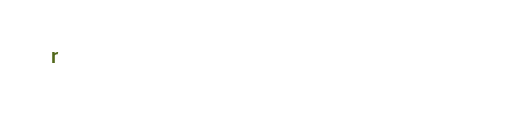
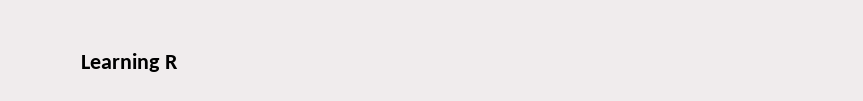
[51,52,59,63] r -> [81,53,178,72] Learning R

